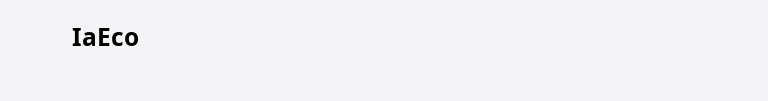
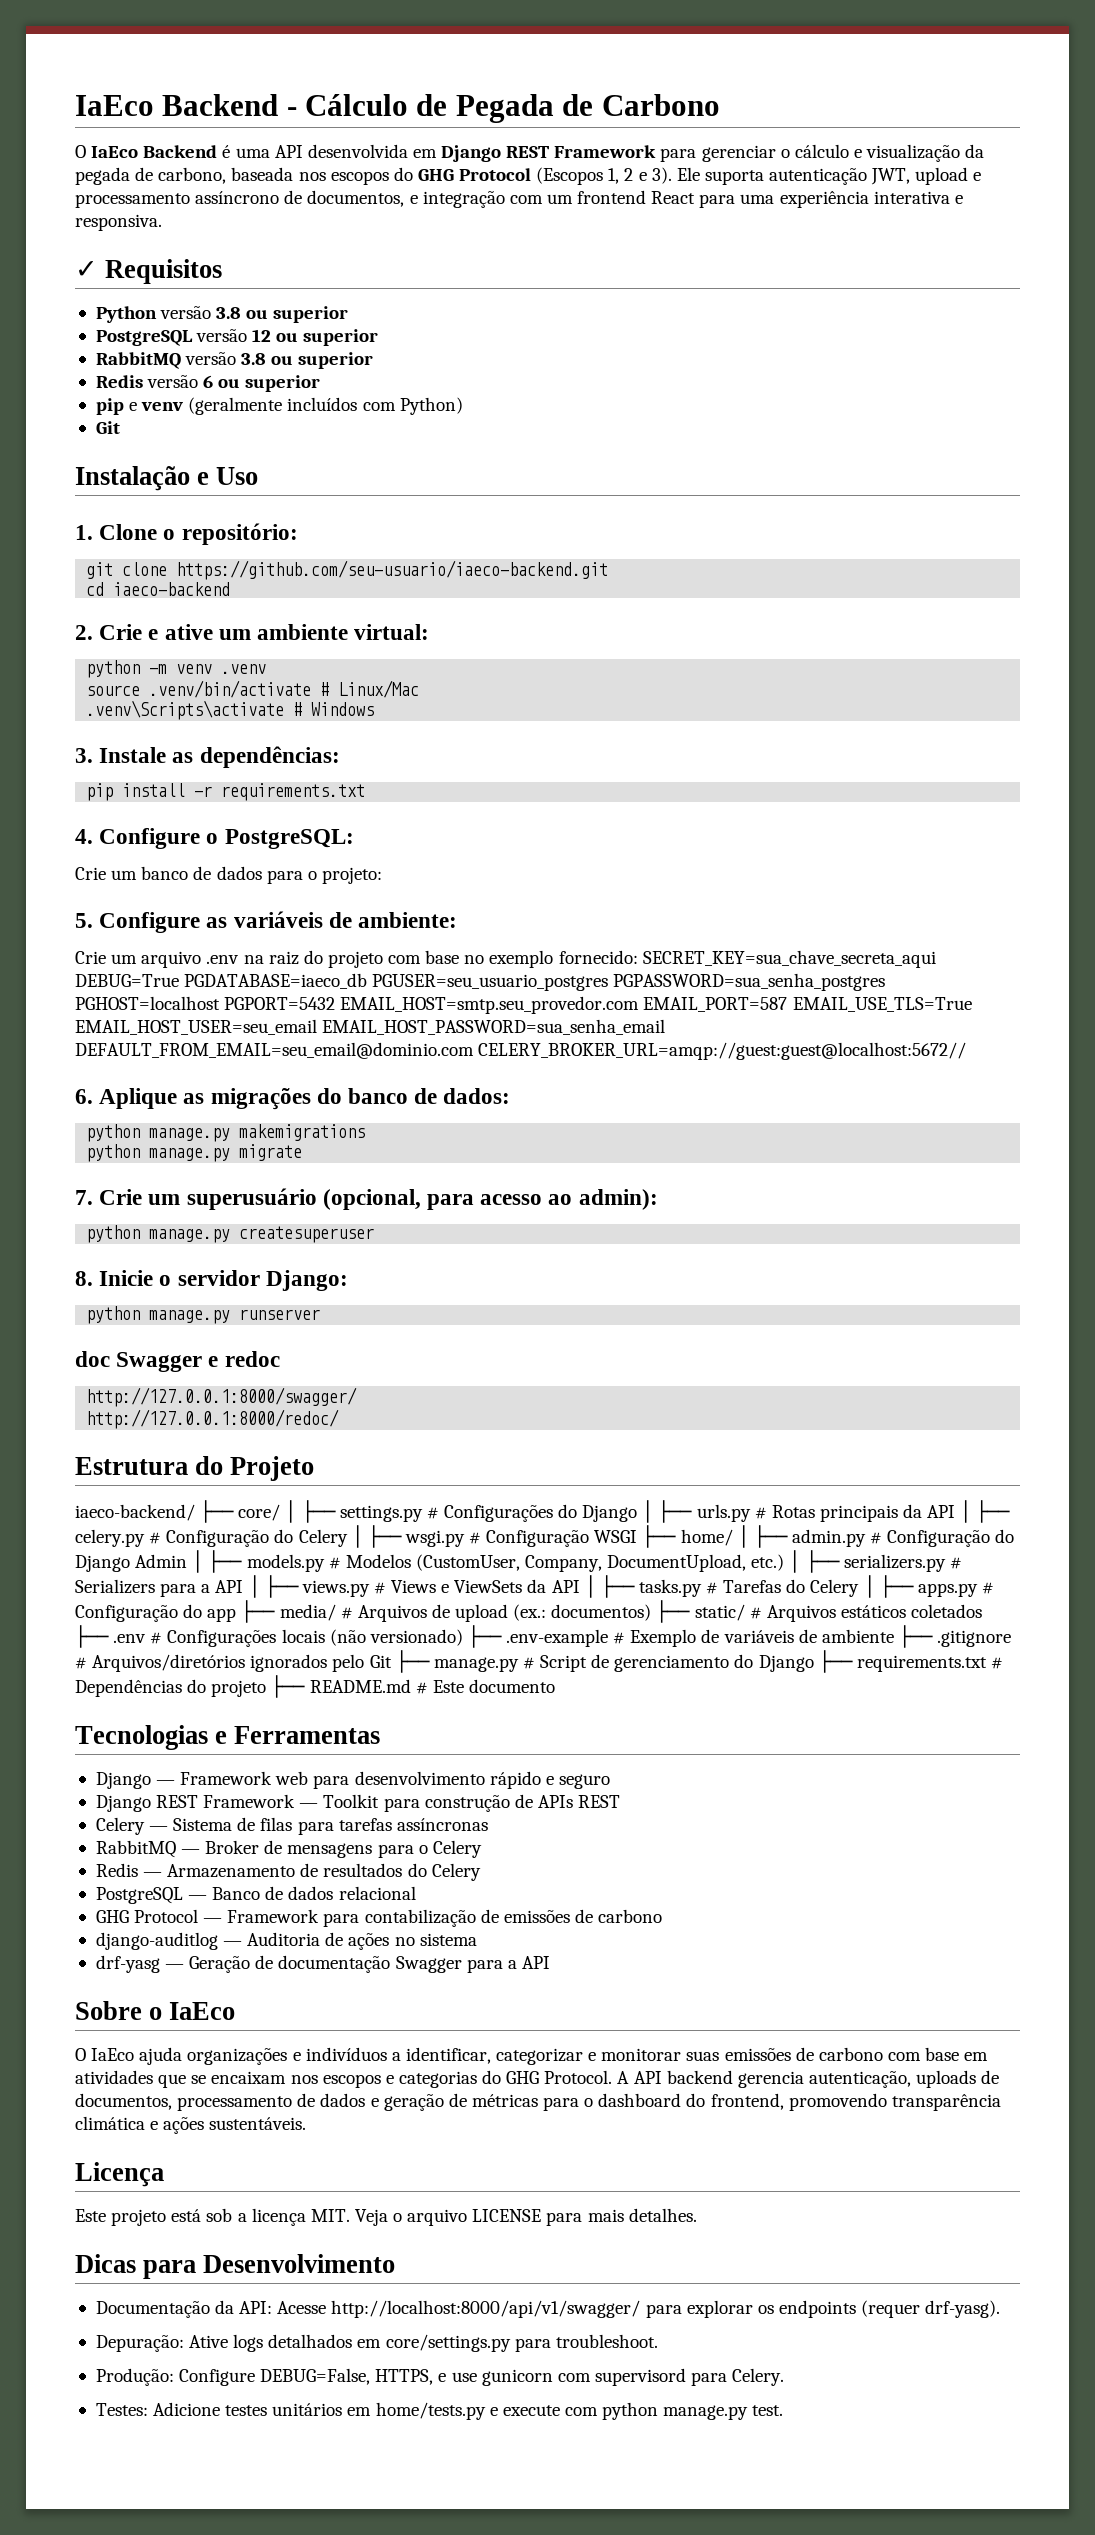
[72,28,139,46] IaEco -> [75,94,720,123] [75,144,985,162] [75,167,982,185] [75,190,963,208] [75,214,162,231] [75,259,223,284] [95,306,349,323] [95,329,379,346] [95,352,374,369] [95,375,321,392] [95,397,463,415] [95,421,120,434] [75,466,259,491] [75,523,298,545] [86,560,609,580] [86,582,231,596] [75,624,430,640] [86,660,267,678] [86,680,420,698] [86,700,375,720] [75,746,340,768] [86,783,366,801] [75,828,354,849] [75,866,382,884] [75,911,458,933] [75,950,936,968] [75,973,886,991] [75,996,972,1014] [75,1019,666,1035] [75,1042,967,1060] [75,1088,511,1110] [86,1124,366,1142] [86,1144,303,1162] [75,1188,658,1210] [86,1225,375,1243] [75,1270,348,1291] [86,1306,321,1324] [75,1351,280,1372] [86,1387,358,1407] [86,1409,340,1429] [75,1456,315,1481] [75,1500,1011,1523] [75,1525,1015,1548] [75,1550,962,1573] [75,1575,994,1598] [75,1600,983,1623] [75,1625,1012,1648] [75,1650,1003,1673] [75,1675,555,1698] [75,1725,381,1750] [95,1771,610,1789] [95,1794,621,1812] [95,1817,488,1835] [95,1840,482,1858] [95,1863,481,1881] [95,1886,416,1904] [95,1909,663,1927] [95,1932,477,1950] [95,1955,550,1973] [75,2001,236,2020] [75,2047,989,2065] [75,2070,1000,2088] [75,2093,1001,2111] [75,2116,307,2134] [75,2162,164,2187] [75,2208,697,2226] [75,2254,396,2279] [95,2300,1001,2318] [95,2334,658,2352] [95,2368,785,2386] [95,2402,784,2420] IaEco Backend - Cálculo de Pegada de Carbono // O IaEco Backend é uma API desenvolvida em Django REST Framework para gerenciar o cálculo e visualização da pegada de carbono, baseada nos escopos do GHG Protocol (Escopos 1, 2 e 3). Ele suporta autenticação JWT, upload e processamento assíncrono de documentos, e integração com um frontend React para uma experiência interativa e responsiva. // ✓ Requisitos // Python versão 3.8 ou superior // PostgreSQL versão 12 ou superior // RabbitMQ versão 3.8 ou superior // Redis versão 6 ou superior // pip e venv (geralmente incluídos com Python) // Git // Instalação e Uso // 1. Clone o repositório: // git clone https://github.com/seu-usuario/iaeco-backend.git // cd iaeco-backend // 2. Crie e ative um ambiente virtual: // python -m venv .venv // source .venv/bin/activate # Linux/Mac // .venv\Scripts\activate # Windows // 3. Instale as dependências: // pip install -r requirements.txt // 4. Configure o PostgreSQL: // Crie um banco de dados para o projeto: // 5. Configure as variáveis de ambiente: // Crie um arquivo .env na raiz do projeto com base no exemplo fornecido: SECRET_KEY=sua_chave_secreta_aqui DEBUG=True PGDATABASE=iaeco_db PGUSER=seu_usuario_postgres PGPASSWORD=sua_senha_postgres PGHOST=localhost PGPORT=5432 EMAIL_HOST=smtp.seu_provedor.com EMAIL_PORT=587 EMAIL_USE_TLS=True EMAIL_HOST_USER=seu_email EMAIL_HOST_PASSWORD=sua_senha_email DEFAULT_FROM_EMAIL=seu_email@dominio.com CELERY_BROKER_URL=amqp://guest:guest@localhost:5672// // 6. Aplique as migrações do banco de dados: // python manage.py makemigrations // python manage.py migrate // 7. Crie um superusuário (opcional, para acesso ao admin): // python manage.py createsuperuser // 8. Inicie o servidor Django: // python manage.py runserver // doc Swagger e redoc // http://127.0.0.1:8000/swagger/ // http://127.0.0.1:8000/redoc/ // Estrutura do Projeto // iaeco-backend/ ├── core/ │ ├── settings.py # Configurações do Django │ ├── urls.py # Rotas principais da API │ ├── celery.py # Configuração do Celery │ ├── wsgi.py # Configuração WSGI ├── home/ │ ├── admin.py # Configuração do Django Admin │ ├── models.py # Modelos (CustomUser, Company, DocumentUpload, etc.) │ ├── serializers.py # Serializers para a API │ ├── views.py # Views e ViewSets da API │ ├── tasks.py # Tarefas do Celery │ ├── apps.py # Configuração do app ├── media/ # Arquivos de upload (ex.: documentos) ├── static/ # Arquivos estáticos coletados ├── .env # Configurações locais (não versionado) ├── .env-example # Exemplo de variáveis de ambiente ├── .gitignore # Arquivos/diretórios ignorados pelo Git ├── manage.py # Script de gerenciamento do Django ├── requirements.txt # Dependências do projeto ├── README.md # Este documento // Tecnologias e Ferramentas // Django — Framework web para desenvolvimento rápido e seguro // Django REST Framework — Toolkit para construção de APIs REST // Celery — Sistema de filas para tarefas assíncronas // RabbitMQ — Broker de mensagens para o Celery // Redis — Armazenamento de resultados do Celery // PostgreSQL — Banco de dados relacional // GHG Protocol — Framework para contabilização de emissões de carbono // django-auditlog — Auditoria de ações no sistema // drf-yasg — Geração de documentação Swagger para a API // Sobre o IaEco // O IaEco ajuda organizações e indivíduos a identificar, categorizar e monitorar suas emissões de carbono com base em atividades que se encaixam nos escopos e categorias do GHG Protocol. A API backend gerencia autenticação, uploads de documentos, processamento de dados e geração de métricas para o dashboard do frontend, promovendo transparência climática e ações sustentáveis. // Licença // Este projeto está sob a licença MIT. Veja o arquivo LICENSE para mais detalhes. // Dicas para Desenvolvimento // Documentação da API: Acesse http://localhost:8000/api/v1/swagger/ para explorar os endpoints (requer drf-yasg). // Depuração: Ative logs detalhados em core/settings.py para troubleshoot. // Produção: Configure DEBUG=False, HTTPS, e use gunicorn com supervisord para Celery. // Testes: Adicione testes unitários em home/tests.py e execute com python manage.py test.

